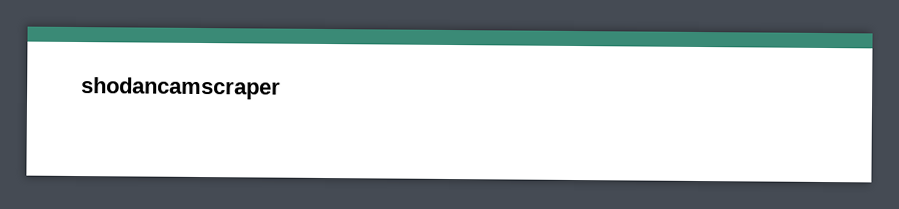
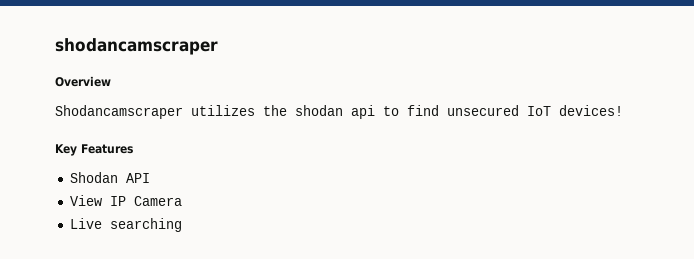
(281, 88) none -> [55,76,111,87] [55,105,623,119] [55,144,133,156] [69,172,150,183] [69,195,182,206] [69,218,182,232] // Overview // Shodancamscraper utilizes the shodan api to find unsecured IoT devices! // Key Features // Shodan API // View IP Camera // Live searching

